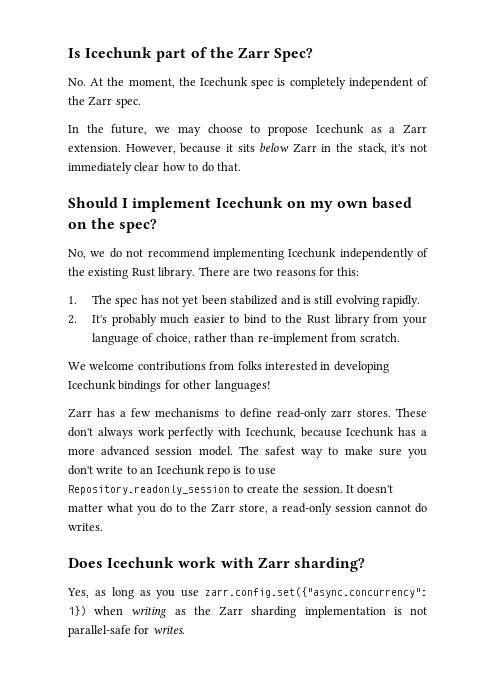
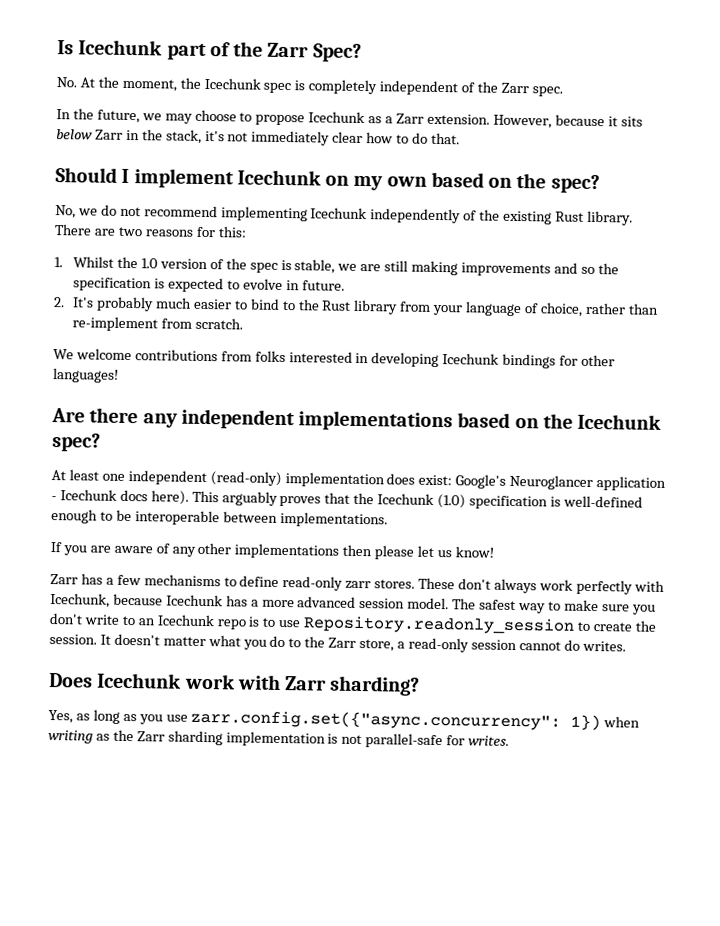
[91,295,421,307] The spec has not yet been stabilized and is still evolving rapidly. -> [73,256,619,277] [73,277,345,293] Whilst the 1.0 version of the spec is stable, we are still making improvements and so the specification is expected to evolve in future.
(271, 386) none -> [51,407,662,432] [52,433,101,452] [51,469,667,491] [51,489,643,510] [51,509,388,528] [50,542,494,560] // Are there any independent implementations based on the Icechunk spec? // At least one independent (read-only) implementation does exist: Google's Neuroglancer application - Icechunk docs here). This arguably proves that the Icechunk (1.0) specification is well-defined enough to be interoperable between implementations. // If you are aware of any other implementations then please let us know!

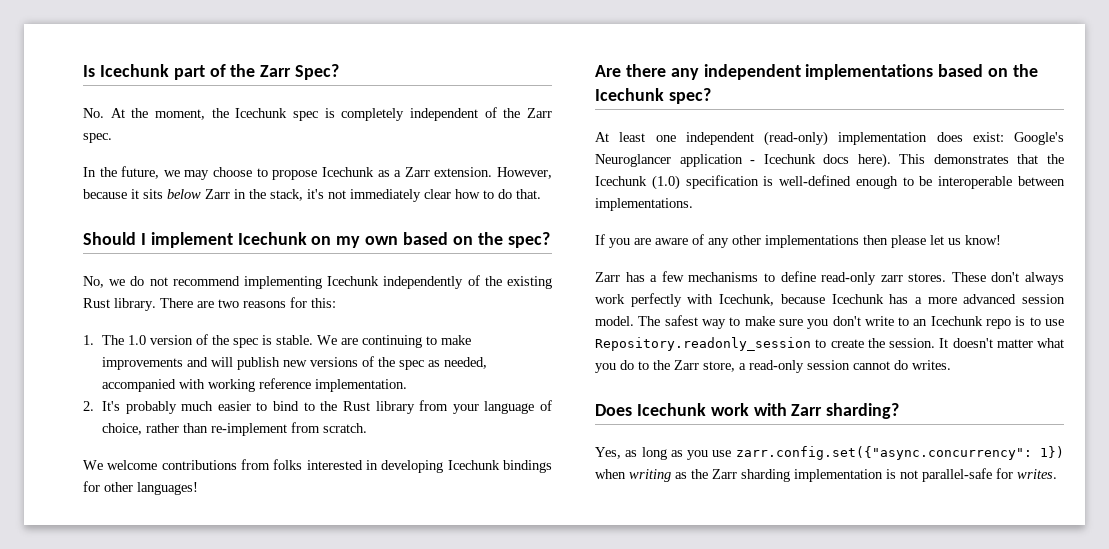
[73,256,139,269] Whilst the -> [101,335,124,345] The
[294,259,619,277] [73,277,345,293] stable, we are still making improvements and so the specification is expected to evolve in future. -> [275,335,471,348] [101,356,487,370] [101,378,407,392] stable. We are continuing to make improvements and will publish new versions of the spec as needed, accompanied with working reference implementation.
[221,491,322,507] arguably proves -> [933,154,1009,164] demonstrates

